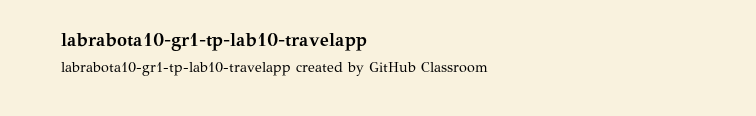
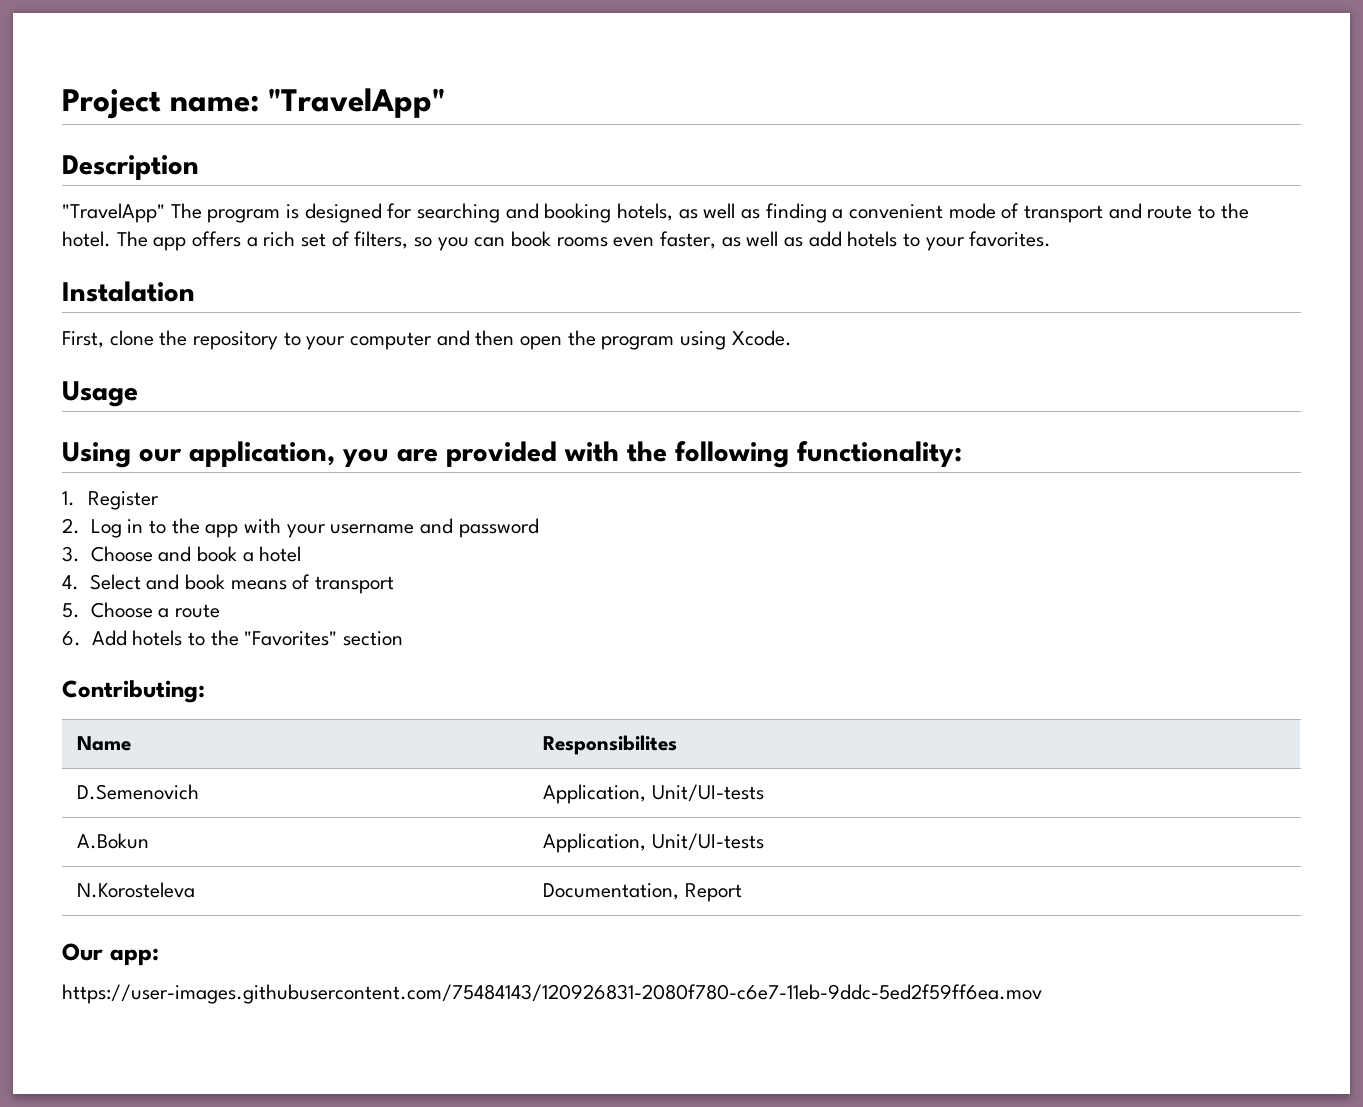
[61,33,367,51] [61,62,488,76] labrabota10-gr1-tp-lab10-travelapp // labrabota10-gr1-tp-lab10-travelapp created by GitHub Classroom -> [62,88,445,119] [62,155,199,180] [62,203,1249,223] [62,231,1052,251] [62,281,195,302] [62,330,792,350] [62,381,138,407] [62,441,962,468] [62,491,159,510] [62,518,539,538] [62,546,302,562] [62,574,394,594] [62,602,220,618] [62,630,403,646] [62,680,205,703] [77,736,132,751] [543,735,678,755] [77,784,200,800] [543,784,764,804] [77,833,150,849] [543,833,764,853] [77,882,196,898] [543,883,742,902] [62,943,159,966] [62,984,1042,1004] Project name: "TravelApp" // Description // "TravelApp" The program is designed for searching and booking hotels, as well as finding a convenient mode of transport and route to the hotel. The app offers a rich set of filters, so you can book rooms even faster, as well as add hotels to your favorites. // Instalation // First, clone the repository to your computer and then open the program using Xcode. // Usage // Using our application, you are provided with the following functionality: // 1. Register // 2. Log in to the app with your username and password // 3. Choose and book a hotel // 4. Select and book means of transport // 5. Choose a route // 6. Add hotels to the "Favorites" section // Contributing: // Name | Responsibilites // D.Semenovich | Application, Unit/UI-tests // A.Bokun | Application, Unit/UI-tests // N.Korosteleva | Documentation, Report // Our app: // https://user-images.githubusercontent.com/75484143/120926831-2080f780-c6e7-11eb-9ddc-5ed2f59ff6ea.mov

